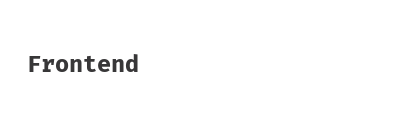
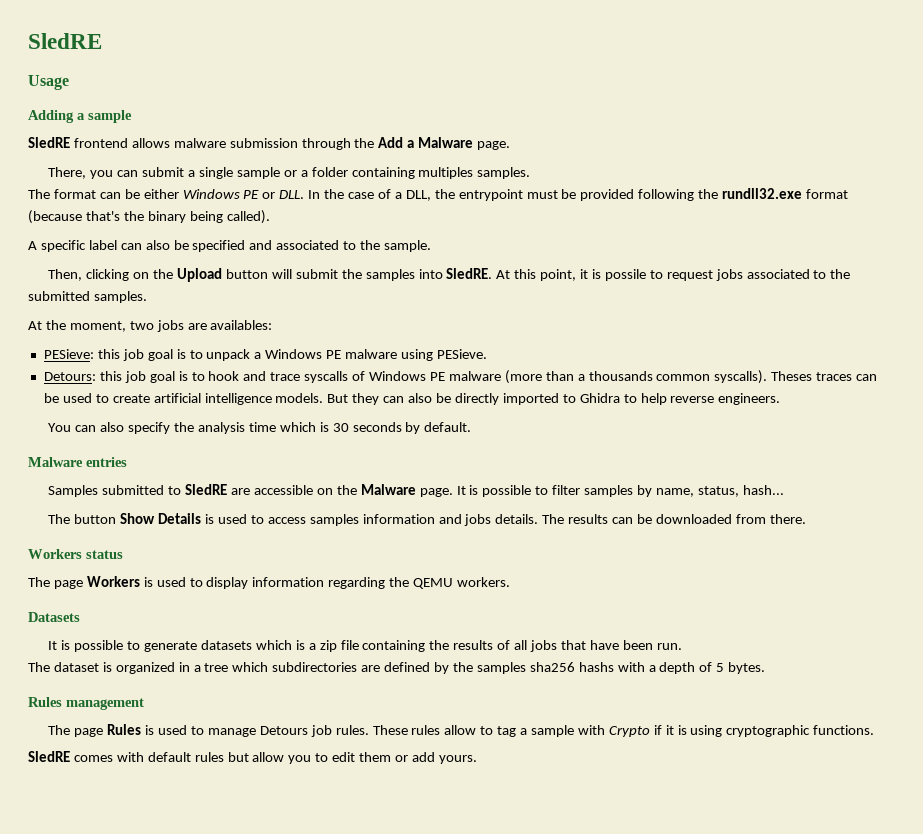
[27,54,139,72] Frontend -> [28,33,102,49] [28,75,69,90] [28,110,132,123] [28,137,511,150] [48,167,531,179] [28,188,849,201] [28,210,270,224] [28,240,432,252] [48,268,851,282] [28,291,147,303] [28,320,273,332] [43,349,487,361] [43,370,878,384] [43,393,781,405] [48,422,472,434] [28,457,127,467] [48,484,784,497] [48,513,806,526] [28,549,123,559] [28,576,511,589] [28,612,80,622] [48,640,682,652] [28,662,766,674] [28,697,144,710] [48,724,875,737] [28,751,477,764] SledRE // Usage // Adding a sample // SledRE frontend allows malware submission through the Add a Malware page. // There, you can submit a single sample or a folder containing multiples samples. // The format can be either Windows PE or DLL. In the case of a DLL, the entrypoint must be provided following the rundll32.exe format (because that's the binary being called). // A specific label can also be specified and associated to the sample. // Then, clicking on the Upload button will submit the samples into SledRE. At this point, it is possile to request jobs associated to the submitted samples. // At the moment, two jobs are availables: // PESieve: this job goal is to unpack a Windows PE malware using PESieve. // Detours: this job goal is to hook and trace syscalls of Windows PE malware (more than a thousands common syscalls). Theses traces can be used to create artificial intelligence models. But they can also be directly imported to Ghidra to help reverse engineers. // You can also specify the analysis time which is 30 seconds by default. // Malware entries // Samples submitted to SledRE are accessible on the Malware page. It is possible to filter samples by name, status, hash... // The button Show Details is used to access samples information and jobs details. The results can be downloaded from there. // Workers status // The page Workers is used to display information regarding the QEMU workers. // Datasets // It is possible to generate datasets which is a zip file containing the results of all jobs that have been run. // The dataset is organized in a tree which subdirectories are defined by the samples sha256 hashs with a depth of 5 bytes. // Rules management // The page Rules is used to manage Detours job rules. These rules allow to tag a sample with Crypto if it is using cryptographic functions. // SledRE comes with default rules but allow you to edit them or add yours.

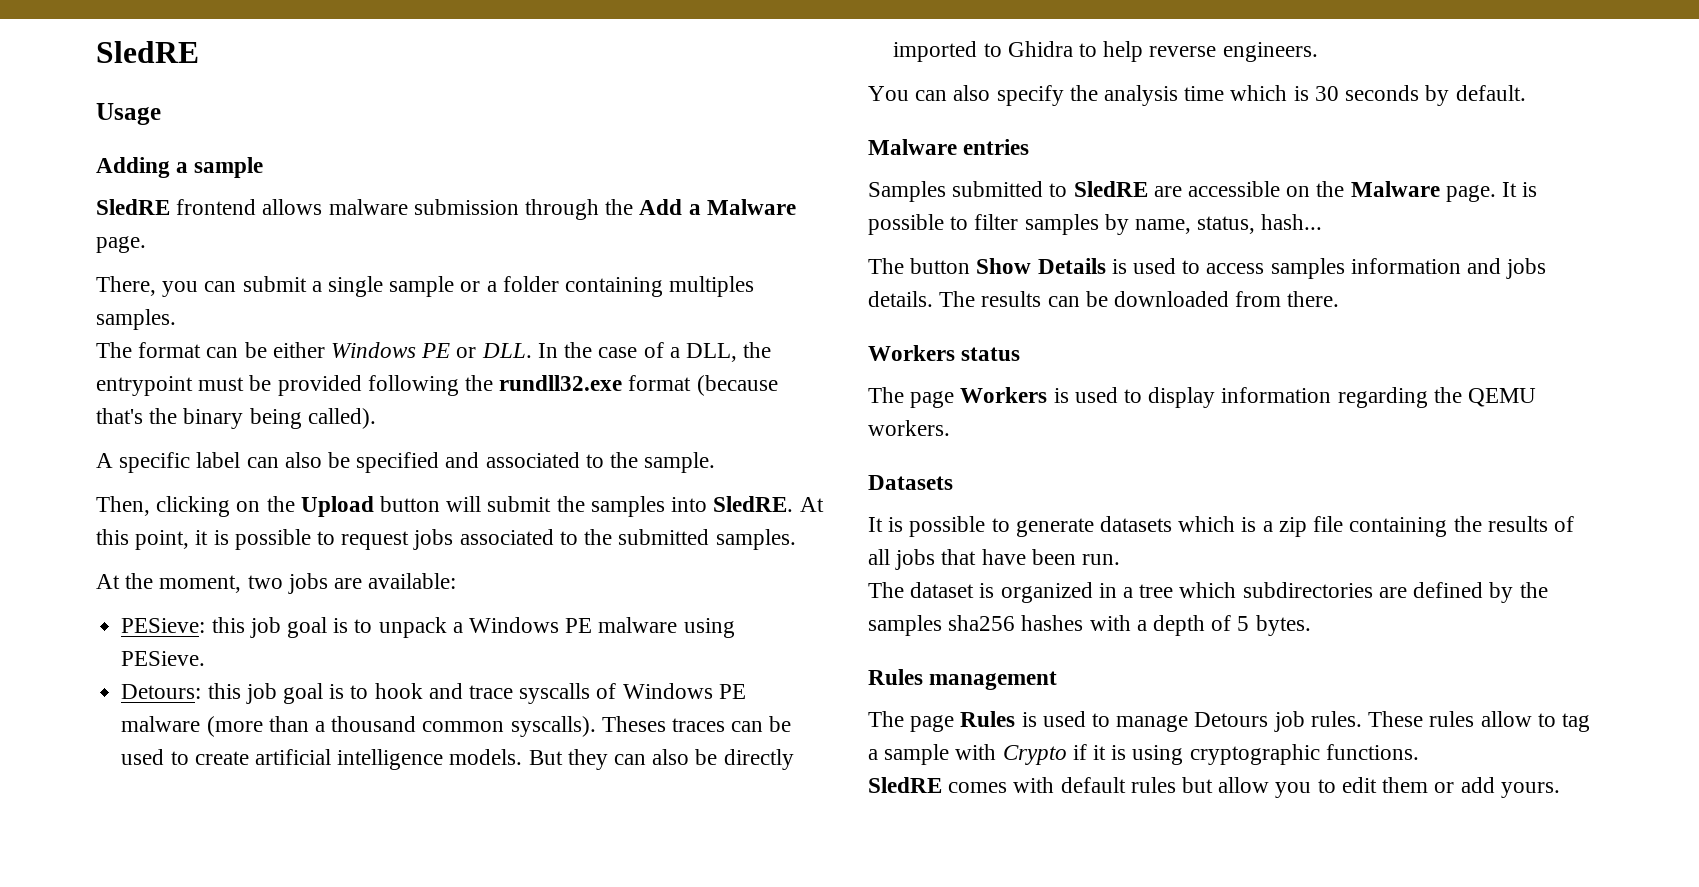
[604,269,646,281] possile -> [234,529,311,550] possible
[210,320,273,330] availables: -> [368,573,457,589] available:
[588,371,653,381] thousands -> [331,716,417,732] thousand
[578,662,614,672] hashs -> [1021,615,1084,631] hashes

